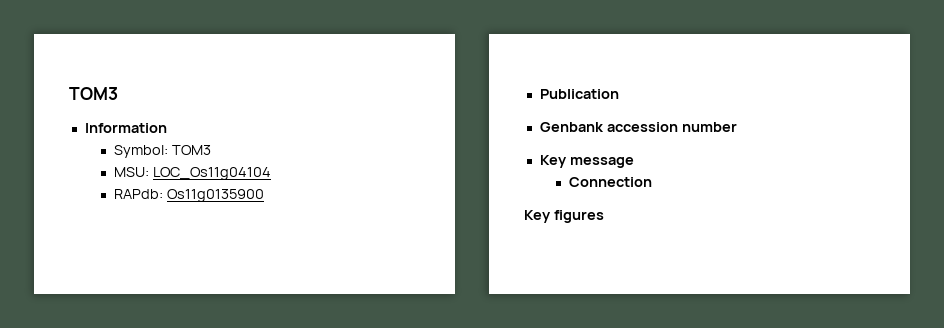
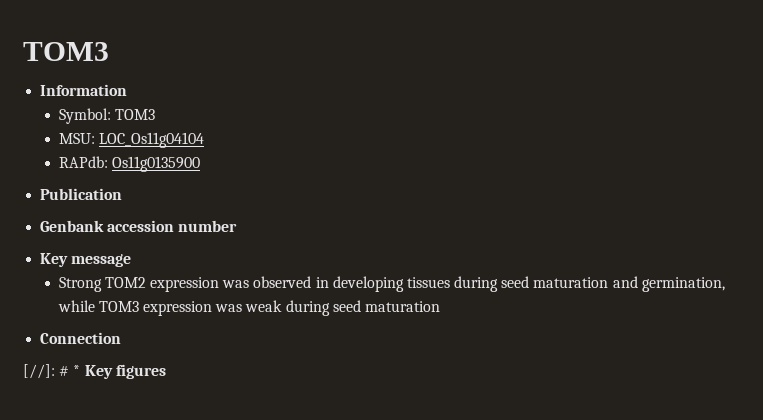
[568,177,652,187] Connection // -> [58,276,725,292] [57,300,440,316] [40,332,122,344] [23,364,81,379] Strong TOM2 expression was observed in developing tissues during seed maturation and germination, while TOM3 expression was weak during seed maturation // Connection // [//]: # *

